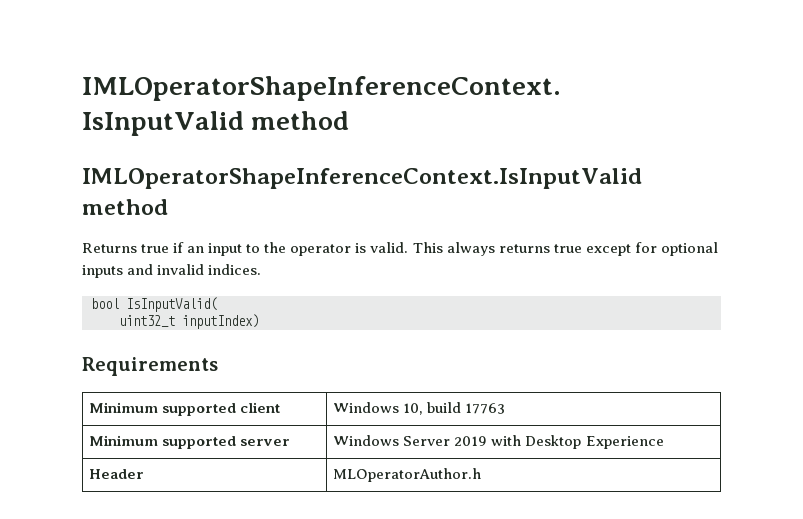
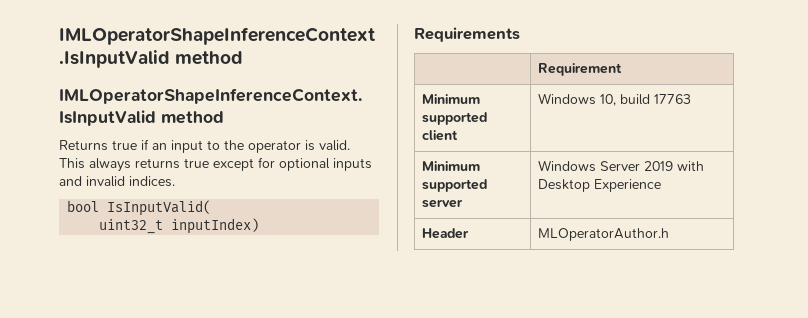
(218, 366) none -> [537,63,622,76] // | Requirement

